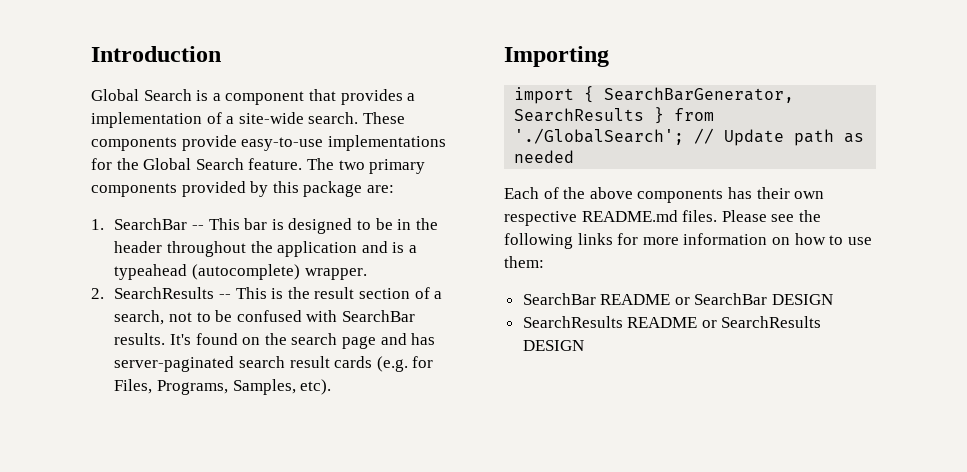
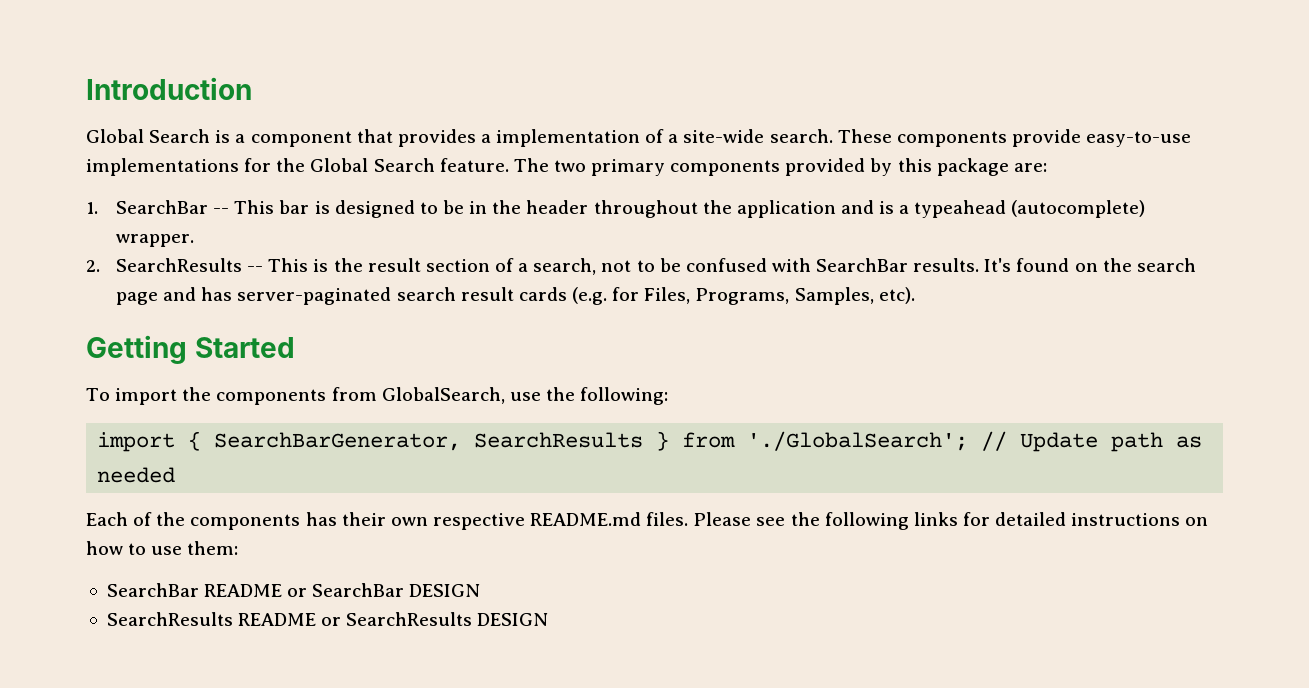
[504,46,609,67] Importing -> [86,335,295,364] [86,387,669,405] Getting Started // To import the components from GlobalSearch, use the following:
[589,187,633,199] above -> (186, 519) none
[642,233,768,245] more information -> [995,512,1181,526] detailed instructions

